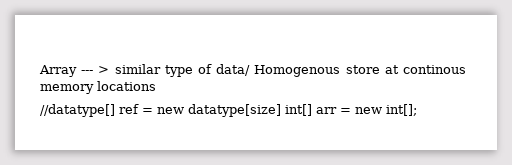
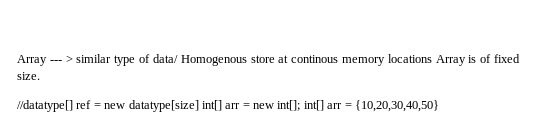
(156, 86) none -> [435,54,520,66] [17,72,40,80] Array is of fixed size.
(417, 110) none -> [303,100,439,112] int[] arr = {10,20,30,40,50}

